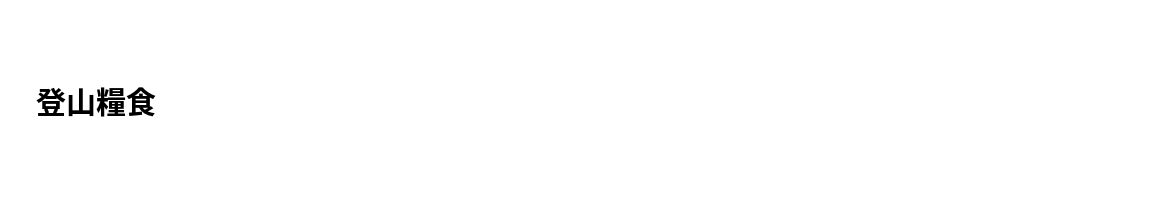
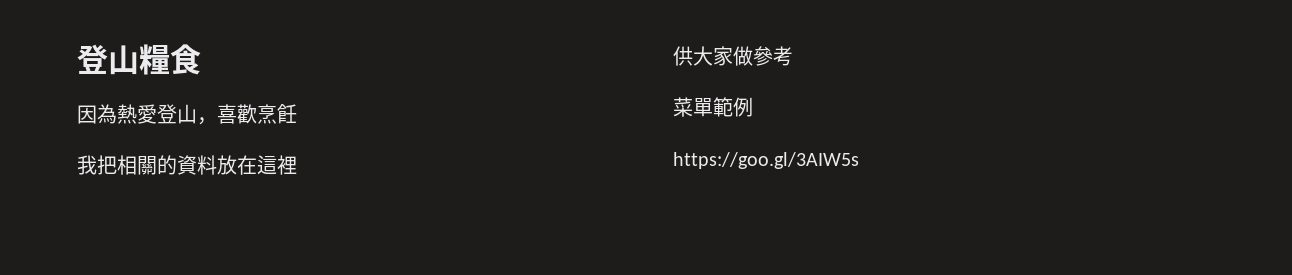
(156, 102) none -> [77,104,297,125] [77,155,297,175] [673,46,793,66] [673,97,753,117] [673,152,859,169] // 因為熱愛登山，喜歡烹飪 // 我把相關的資料放在這裡 // 供大家做參考 // 菜單範例 // https://goo.gl/3AIW5s

